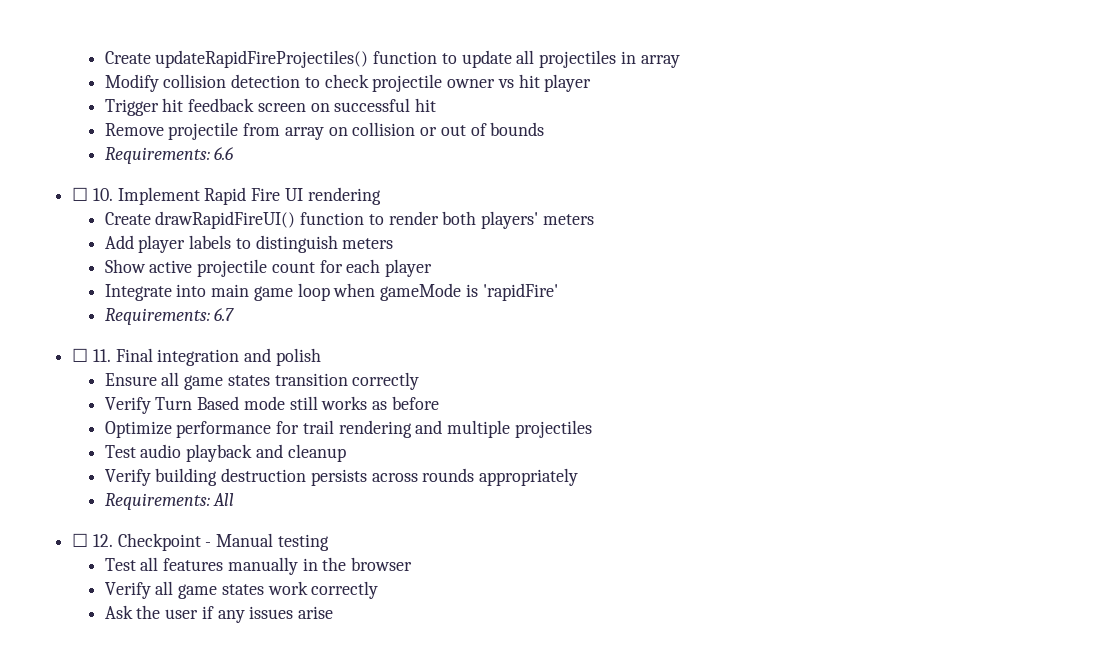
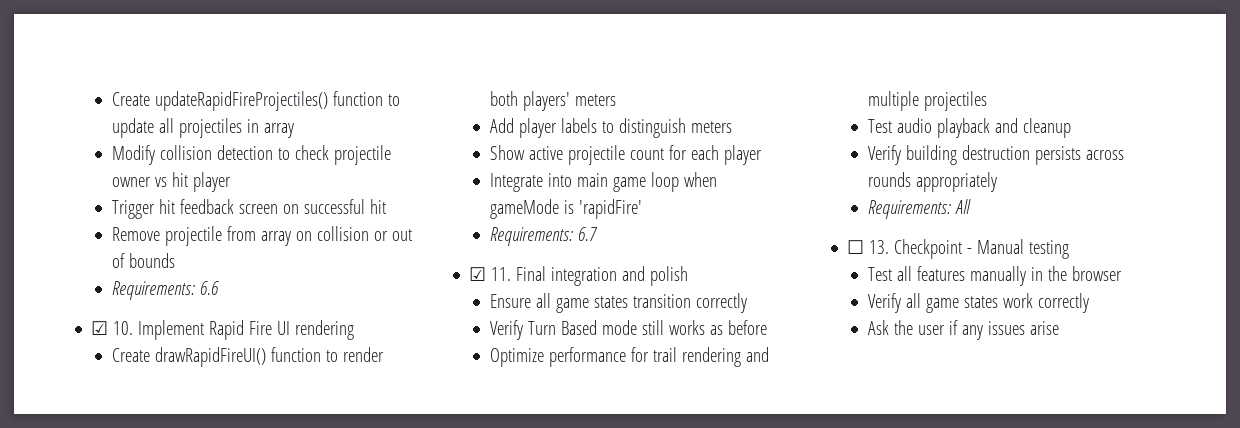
[72,187,89,201] ☐ -> [91,321,109,335] ☑
[72,348,89,362] ☐ -> [469,267,487,281] ☑
[92,534,113,547] 12. -> [869,240,890,254] 13.

